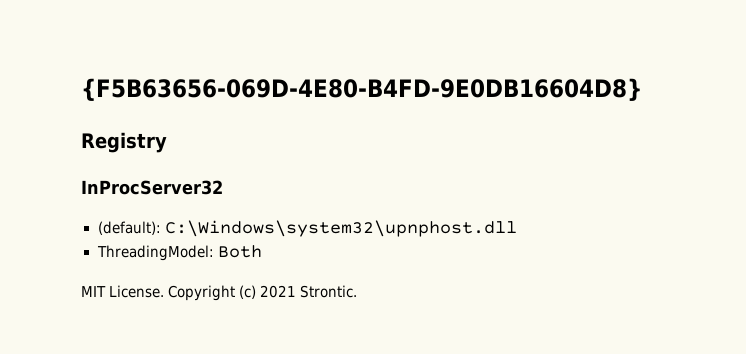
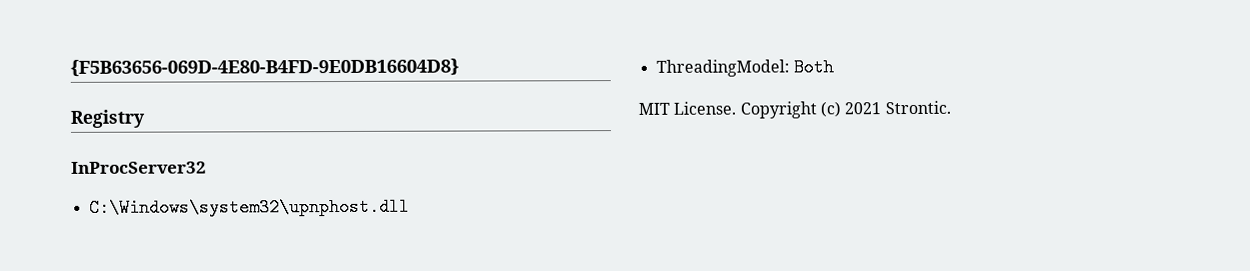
[97,221,161,235] (default): -> (207, 167) none

